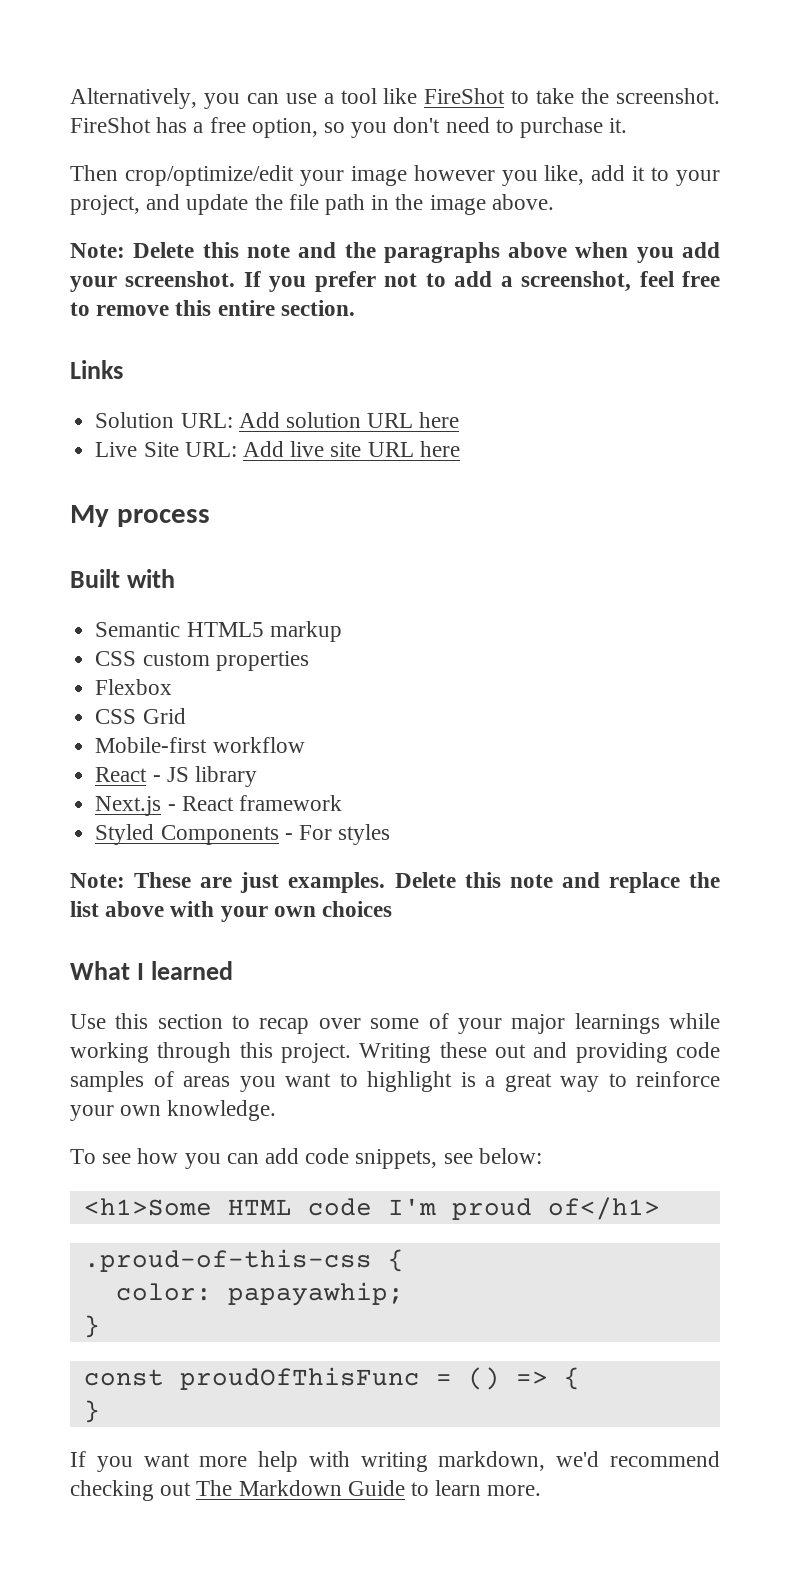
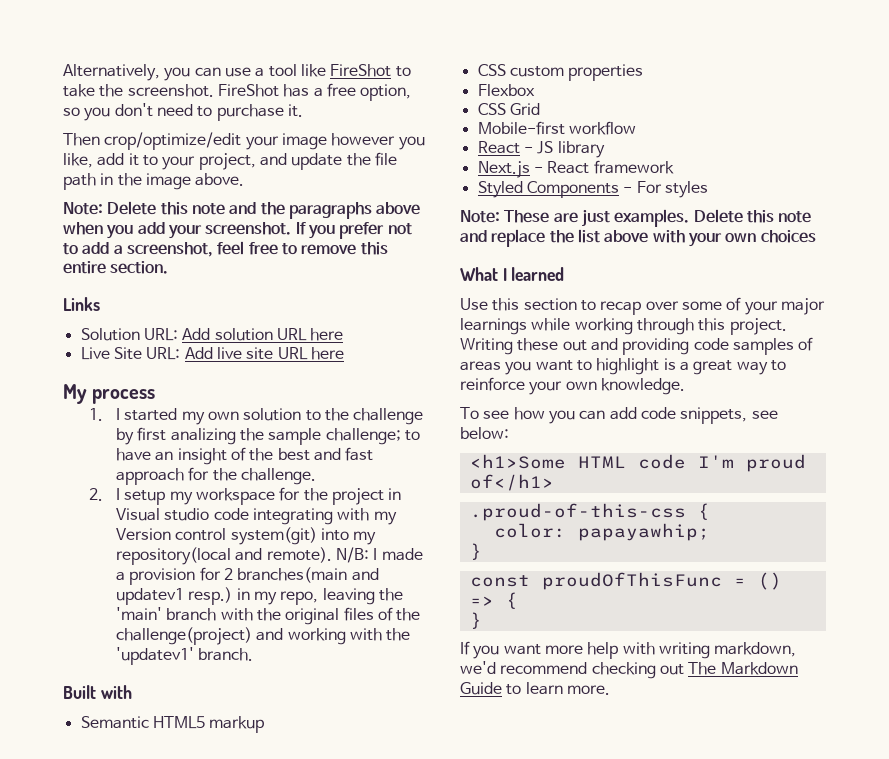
(210, 518) none -> [89,408,424,425] [115,427,420,445] [115,447,374,465] [115,467,316,485] [89,487,402,505] [115,508,397,525] [115,527,377,545] [115,547,423,565] [115,567,379,585] [115,587,403,605] [115,607,421,625] [115,627,411,645] [115,647,254,665] // 1. I started my own solution to the challenge by first analizing the sample challenge; to have an insight of the best and fast approach for the challenge. // 2. I setup my workspace for the project in Visual studio code integrating with my Version control system(git) into my repository(local and remote). N/B: I made a provision for 2 branches(main and updatev1 resp.) in my repo, leaving the 'main' branch with the original files of the challenge(project) and working with the 'updatev1' branch.

